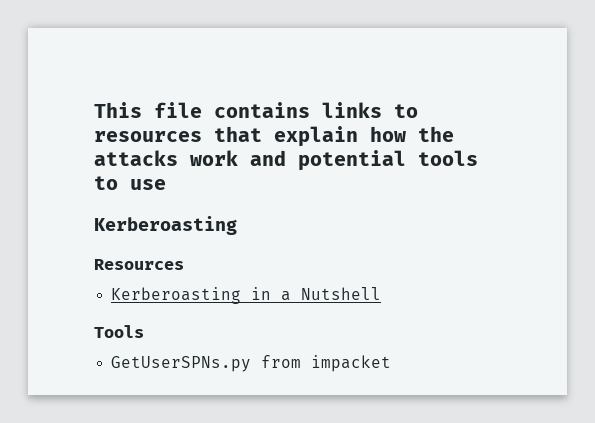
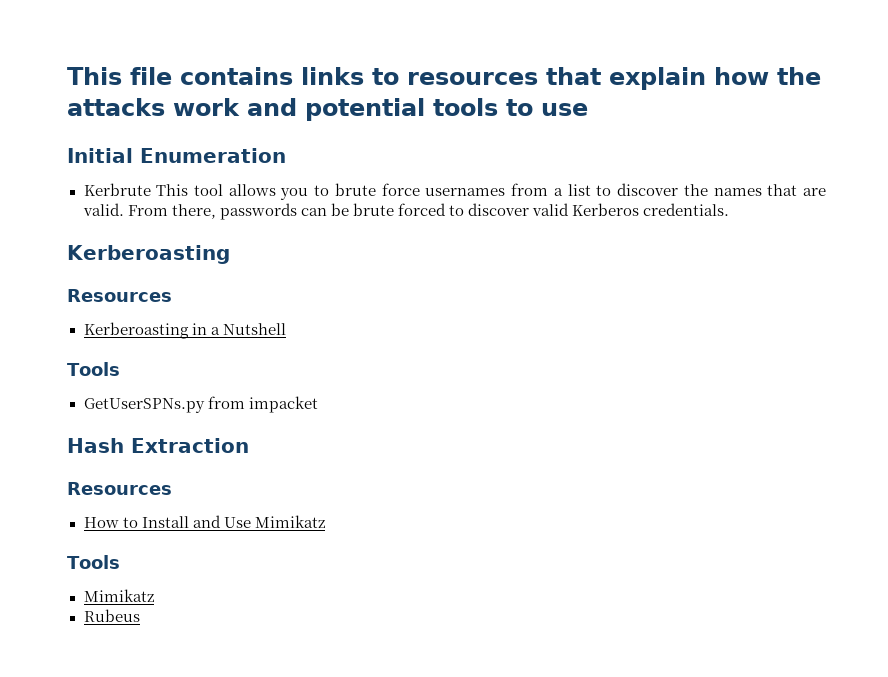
(166, 184) none -> [67,148,286,163] [83,183,827,200] [82,203,730,220] // Initial Enumeration // Kerbrute This tool allows you to brute force usernames from a list to discover the names that are valid. From there, passwords can be brute forced to discover valid Kerberos credentials.
(392, 363) none -> [67,438,249,453] [67,482,172,495] [83,515,325,528] [67,555,120,569] [83,589,154,602] [83,609,140,622] // Hash Extraction // Resources // How to Install and Use Mimikatz // Tools // Mimikatz // Rubeus

